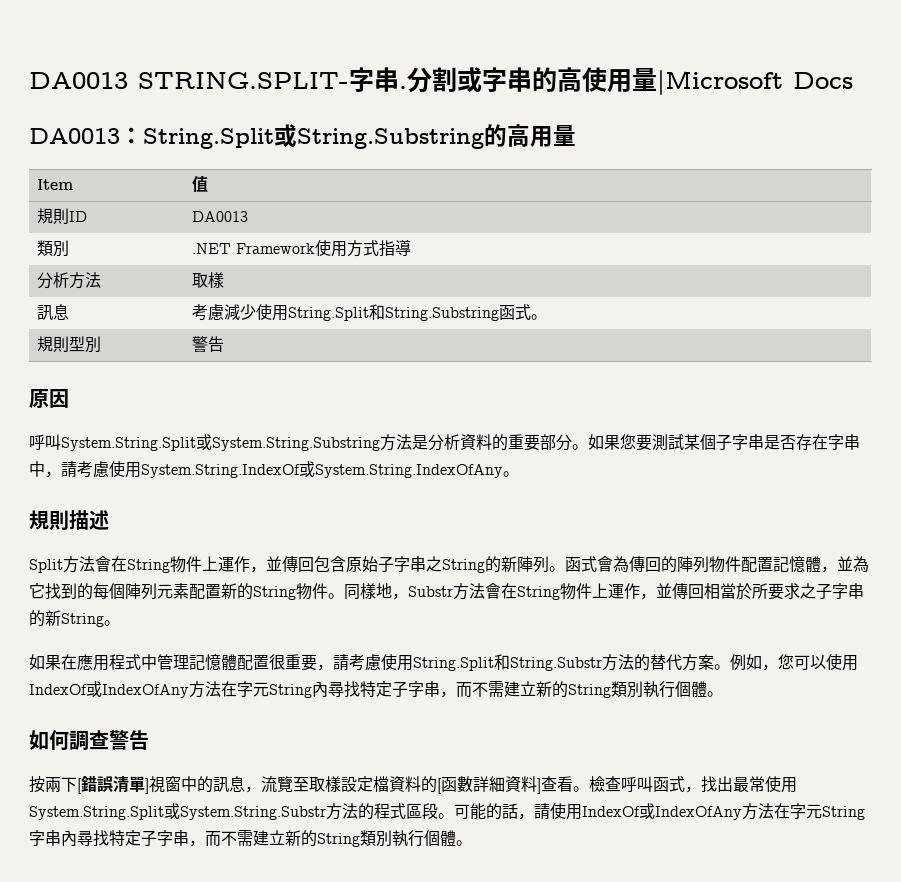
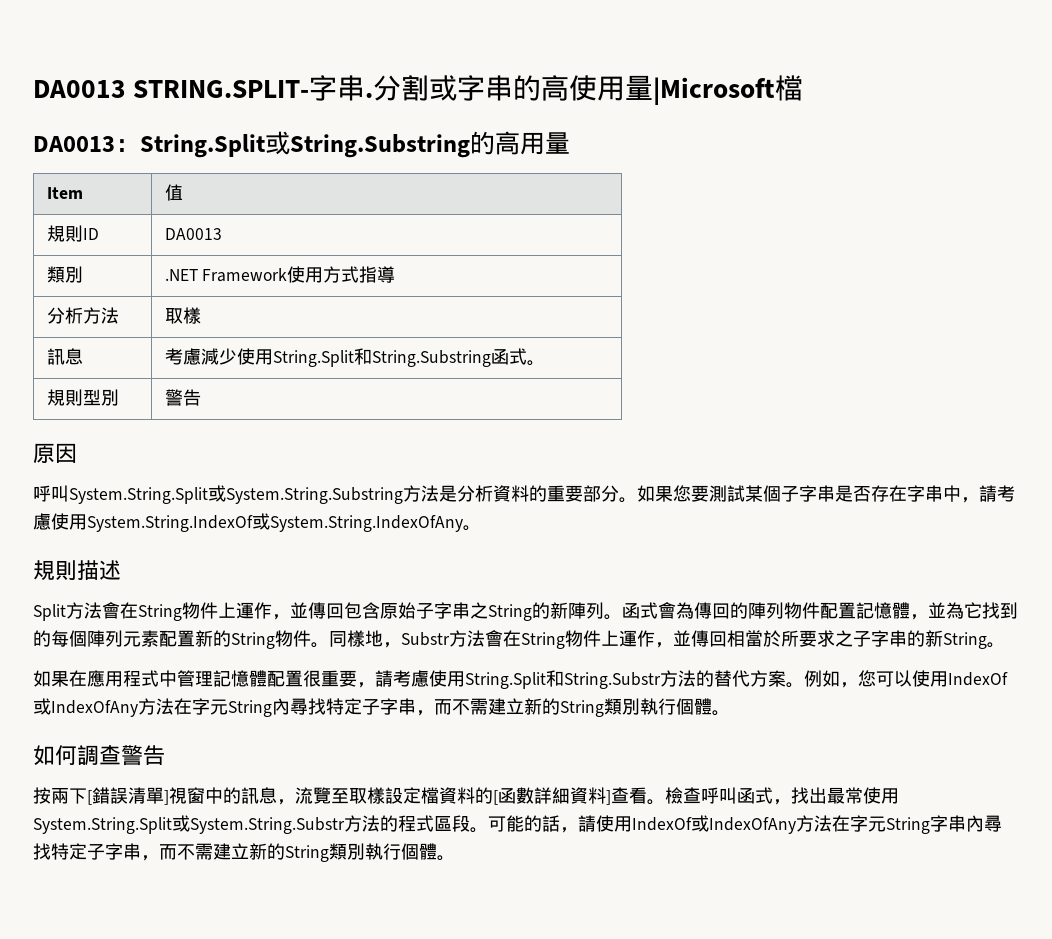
[793,72,853,89] Docs -> [775,75,804,101] 檔

